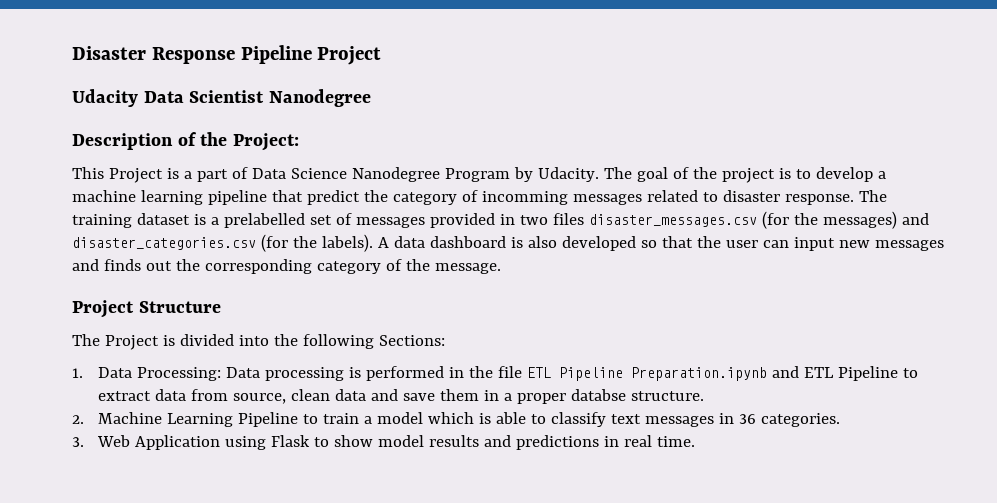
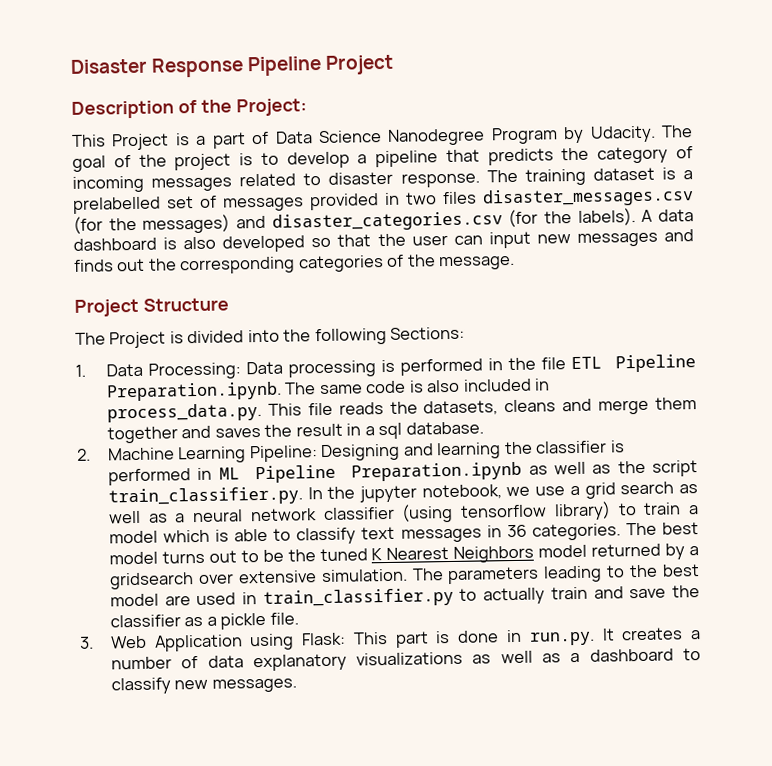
[72,89,371,107] // Udacity Data Scientist Nanodegree -> (395, 64) none
[72,190,203,205] machine learning -> (368, 159) none
[306,190,360,205] predict -> [487,148,554,166] predicts
[481,191,568,205] incomming -> [72,175,144,193] incoming
[316,261,381,274] category -> [297,255,384,273] categories
[630,366,918,381] [97,389,704,404] [72,412,298,427] Preparation.ipynb and ETL Pipeline to extract data from source, clean data and save them in a proper databse structure. // 2. Machine Learning Pipeline -> [105,378,551,402] [106,397,698,423] [106,421,484,444] [77,440,625,464] [107,460,699,486] [107,481,699,507] [108,501,611,524] Preparation.ipynb. The same code is also included in process_data.py. This file reads the datasets, cleans and merge them together and saves the result in a sql database. // 2. Machine Learning Pipeline: Designing and learning the classifier is performed in ML Pipeline Preparation.ipynb as well as the script train_classifier.py. In the jupyter notebook, we use a grid search as well as a neural network classifier (using tensorflow library)
[72,435,695,450] // 3. Web Application using Flask to show model results and predictions in real time. -> [625,522,699,536] [108,543,699,565] [108,564,701,590] [109,585,701,608] [109,612,299,630] [79,627,701,652] [110,648,702,672] [110,677,297,695] The best model turns out to be the tuned K Nearest Neighbors model returned by a gridsearch over extensive simulation. The parameters leading to the best model are used in train_classifier.py to actually train and save the classifier as a pickle file. // 3. Web Application using Flask: This part is done in run.py. It creates a number of data explanatory visualizations as well as a dashboard to classify new messages.

